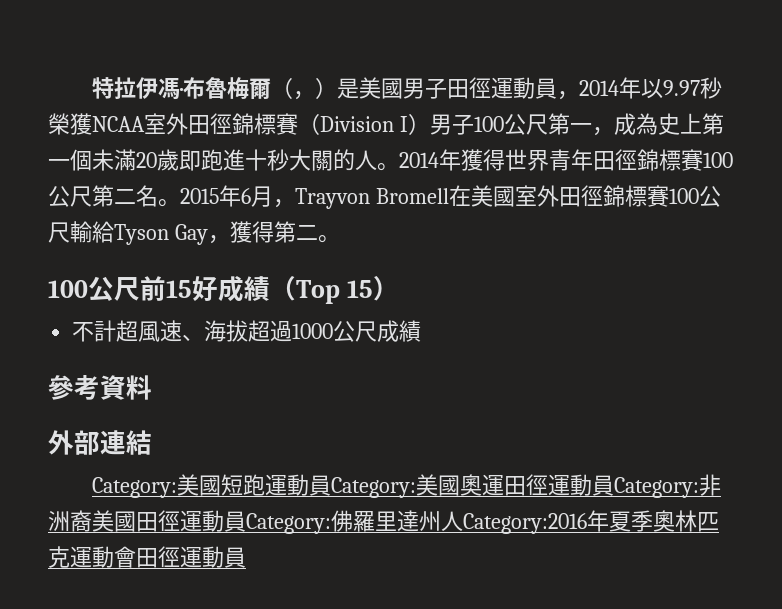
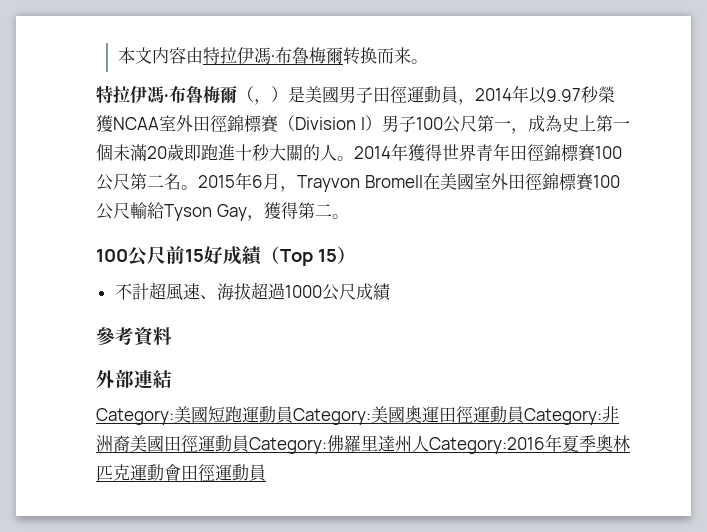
(91, 88) none -> [117,47,428,65] 本文内容由特拉伊馮·布魯梅爾转换而来。 //

